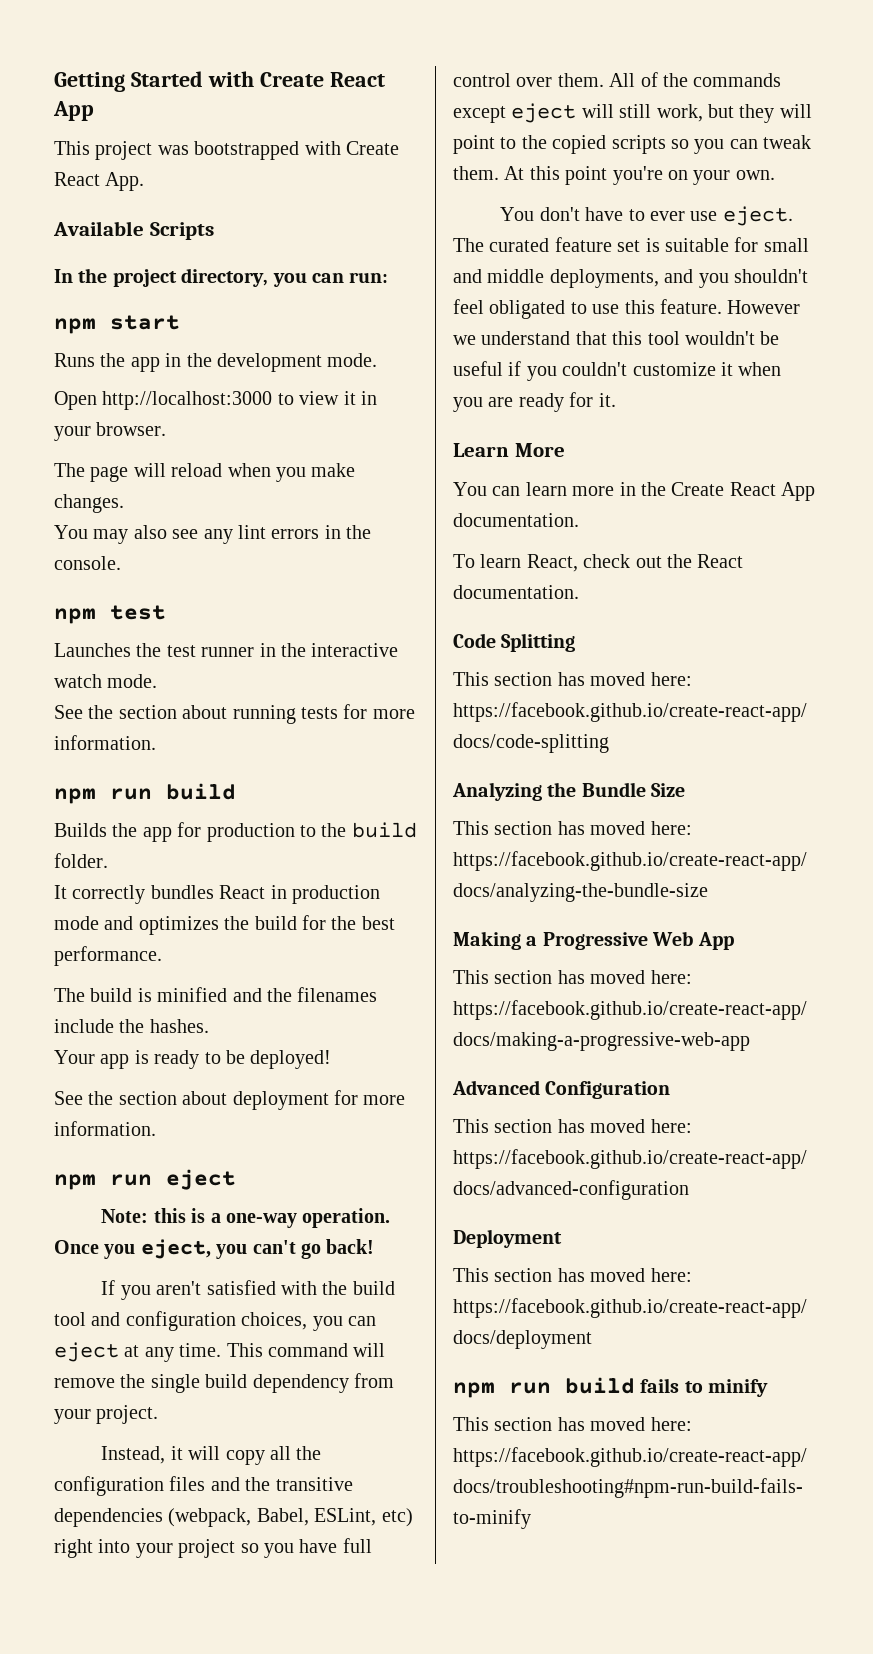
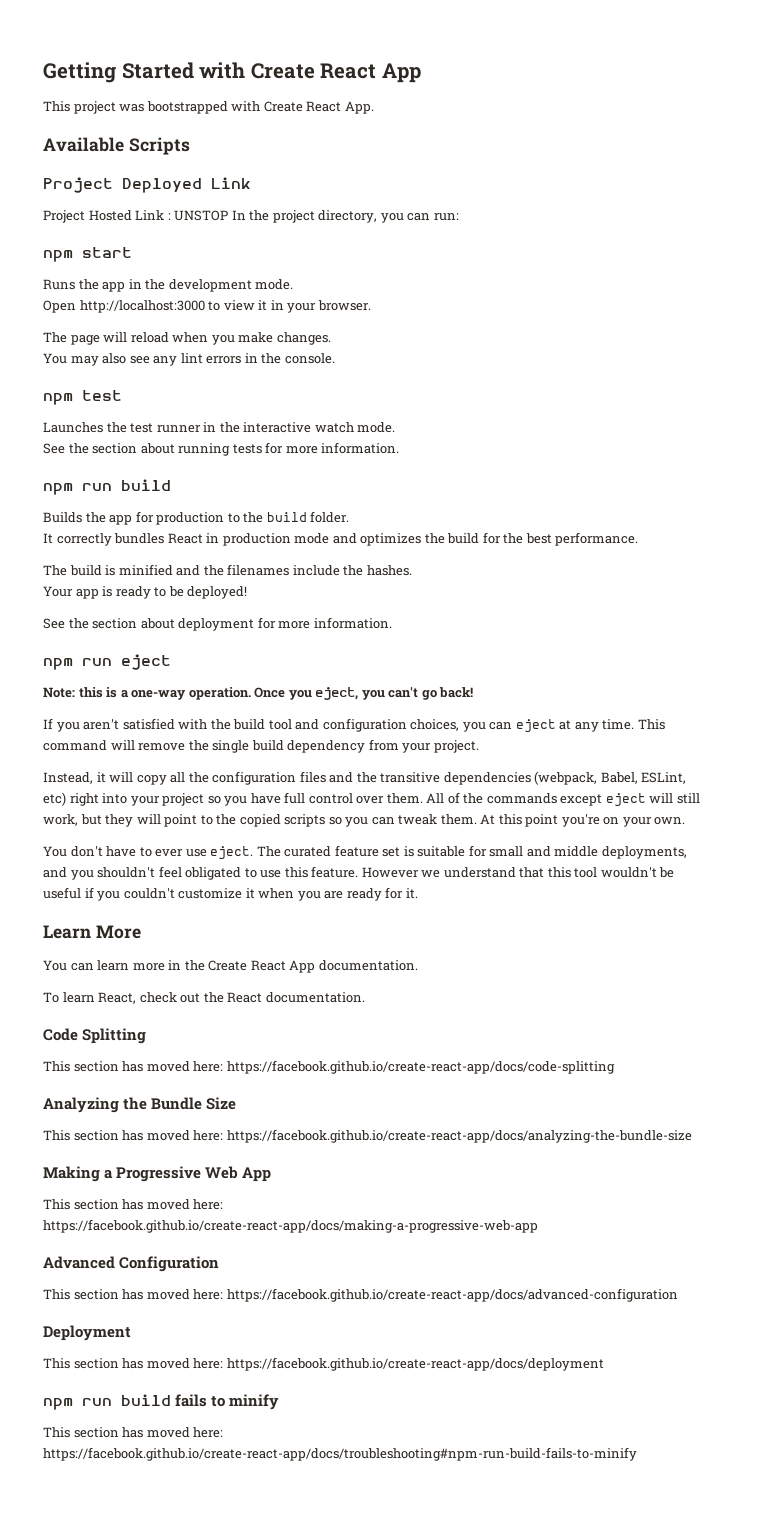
(214, 231) none -> [43,177,251,193] [43,210,229,223] Project Deployed Link // Project Hosted Link : UNSTOP

